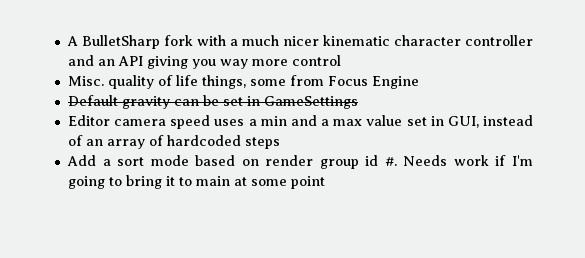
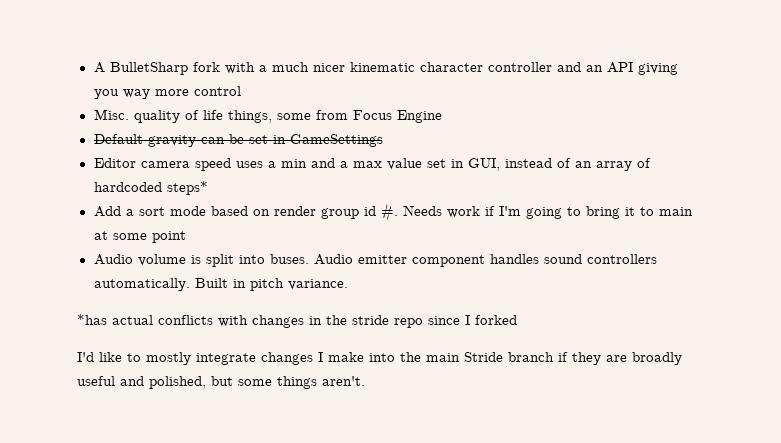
[244,137,280,149] steps -> [166,181,208,195] steps*
(325, 182) none -> [93,254,657,267] [93,278,348,291] [77,314,517,328] [77,352,682,365] [77,376,365,389] // Audio volume is split into buses. Audio emitter component handles sound controllers automatically. Built in pitch variance. // *has actual conflicts with changes in the stride repo since I forked // I'd like to mostly integrate changes I make into the main Stride branch if they are broadly useful and polished, but some things aren't.

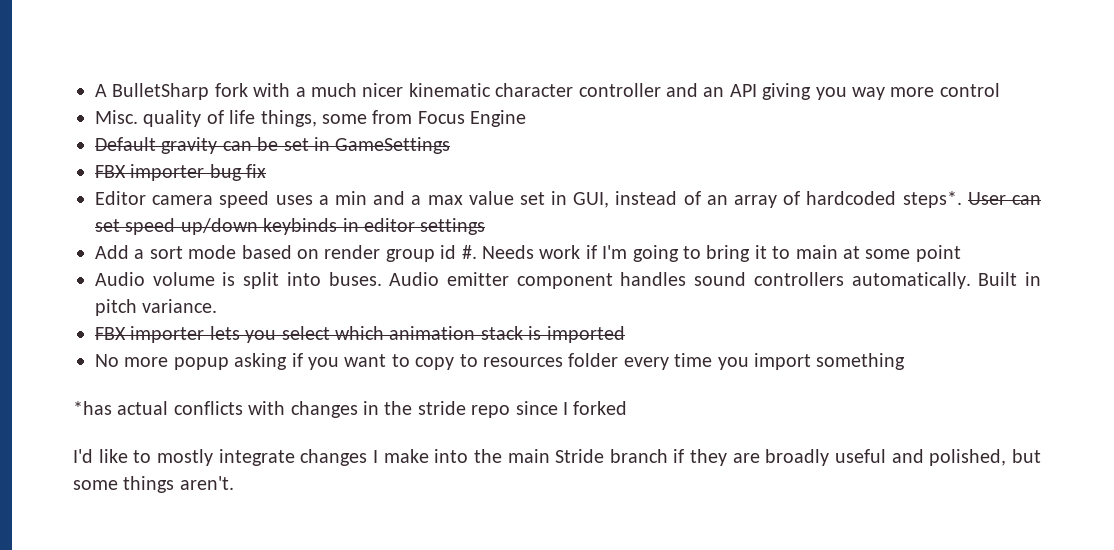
(383, 140) none -> [95,164,267,181] // FBX importer bug fix
[166,181,208,195] steps* -> [902,191,1041,208] [95,218,486,235] steps*. User can set speed up/down keybinds in editor settings
(348, 284) none -> [95,326,625,343] [95,353,906,370] // FBX importer lets you select which animation stack is imported // No more popup asking if you want to copy to resources folder every time you import something

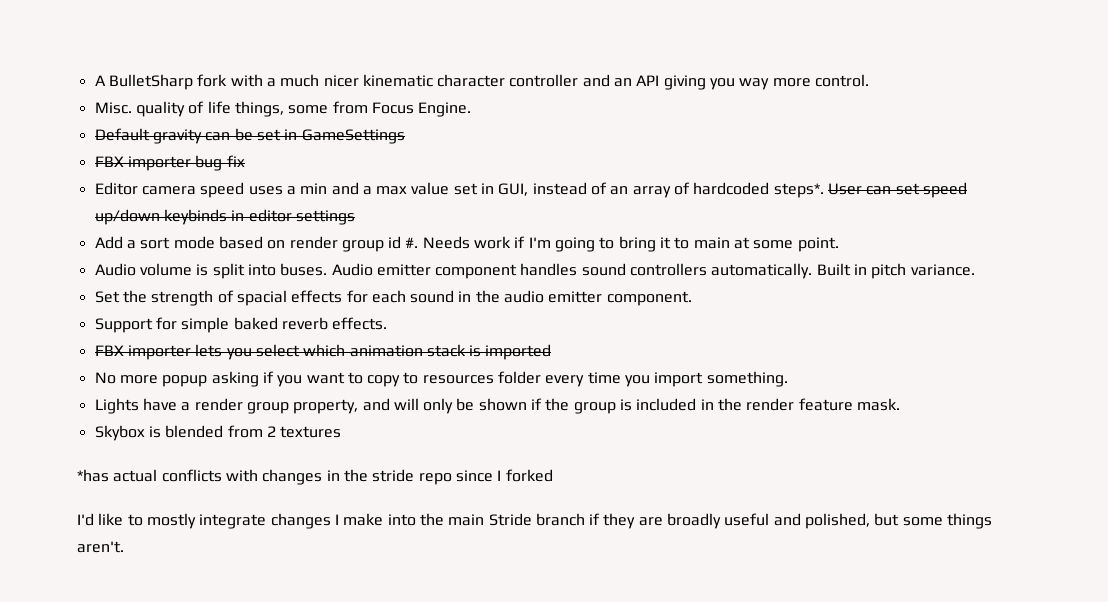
[939,83,1000,97] control -> [815,74,870,87] control.
[470,110,527,127] Engine -> [418,102,472,117] Engine.
[915,245,961,262] point -> [797,237,839,252] point.
(218, 306) none -> [94,290,692,306] [94,317,388,333] // Set the strength of spacial effects for each sound in the audio emitter component. // Support for simple baked reverb effects.
[816,353,906,370] something -> [706,371,788,387] [94,398,901,414] [94,425,342,441] something. // Lights have a render group property, and will only be shown if the group is included in the render feature mask. // Skybox is blended from 2 textures

